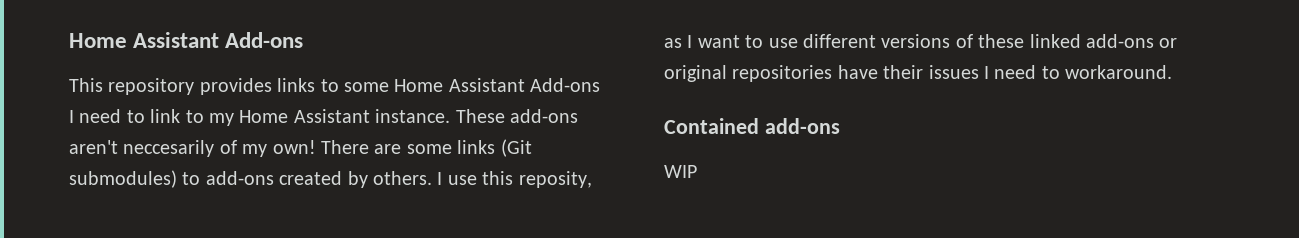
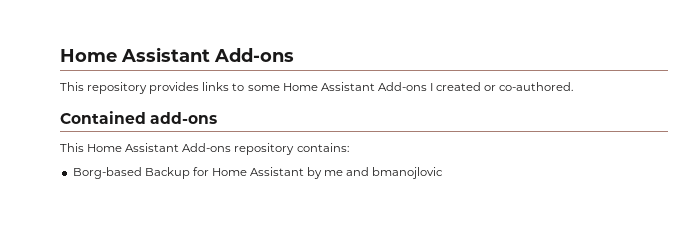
[79,109,578,126] [69,139,532,157] [69,170,592,188] [664,34,1178,48] [664,65,1173,82] [664,118,840,134] [664,165,697,178] need to link to my Home Assistant instance. These add-ons aren't neccesarily of my own! There are some links (Git submodules) to add-ons created by others. I use this reposity, as I want to use different versions of these linked add-ons or original repositories have their issues I need to workaround. // Contained add-ons // WIP -> [436,82,574,91] [60,111,218,124] [60,143,349,155] [72,167,444,179] created or co-authored. // Contained add-ons // This Home Assistant Add-ons repository contains: // Borg-based Backup for Home Assistant by me and bmanojlovic

